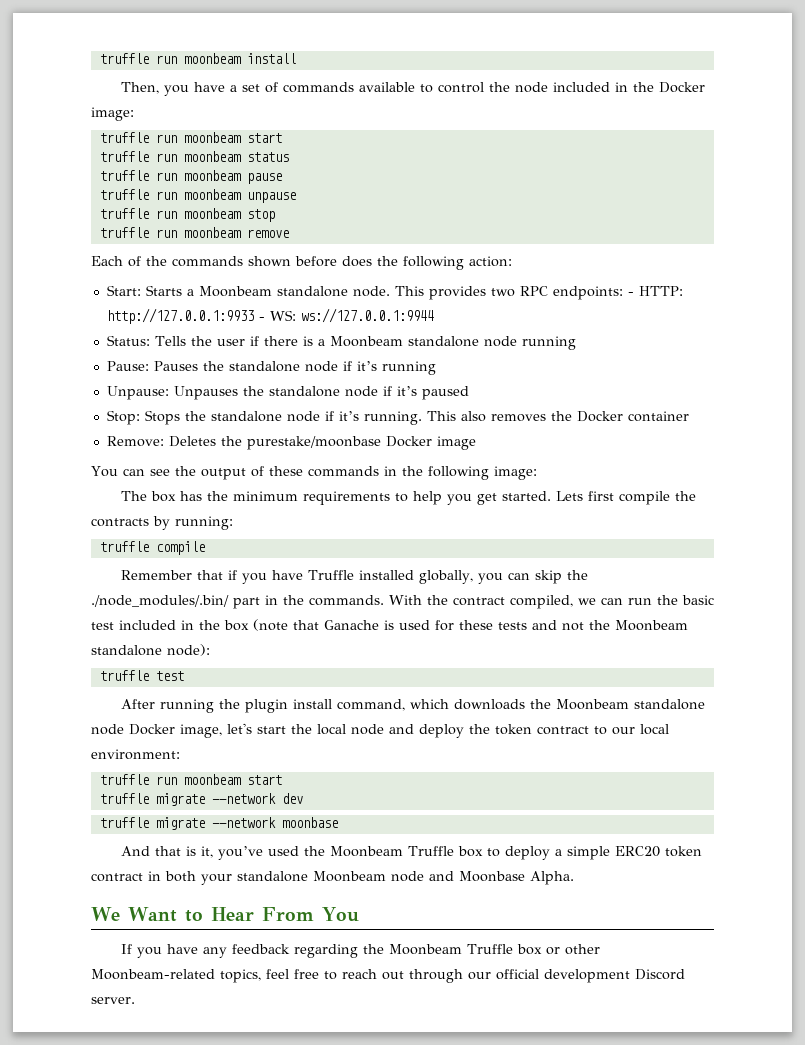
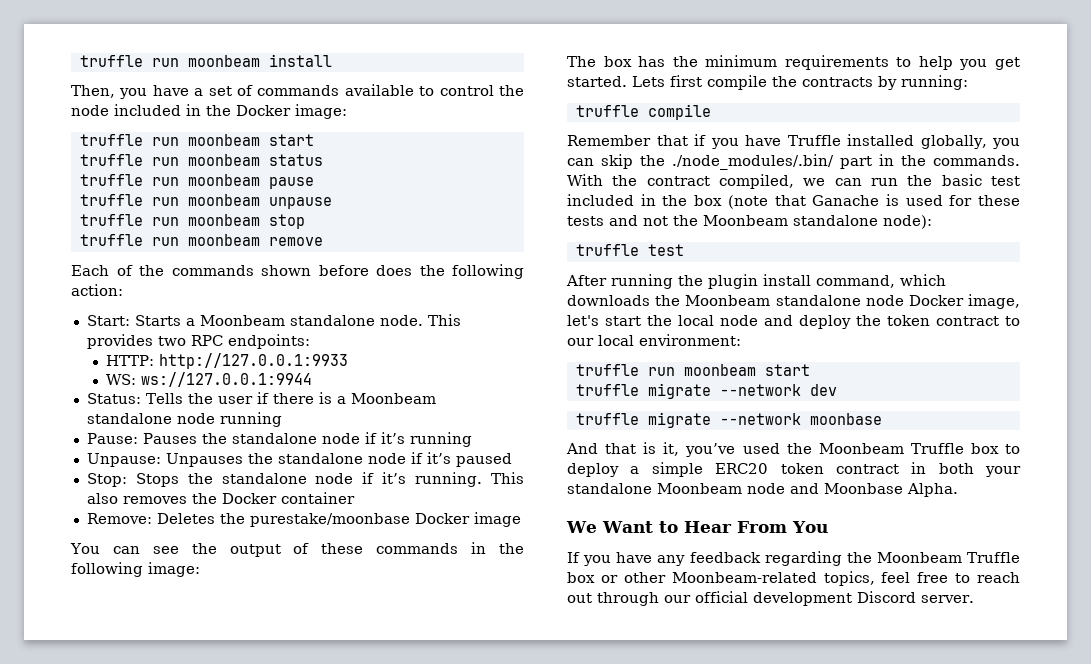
[627,292,634,296] - -> (310, 341) //
[258,317,265,321] - -> (348, 361) //

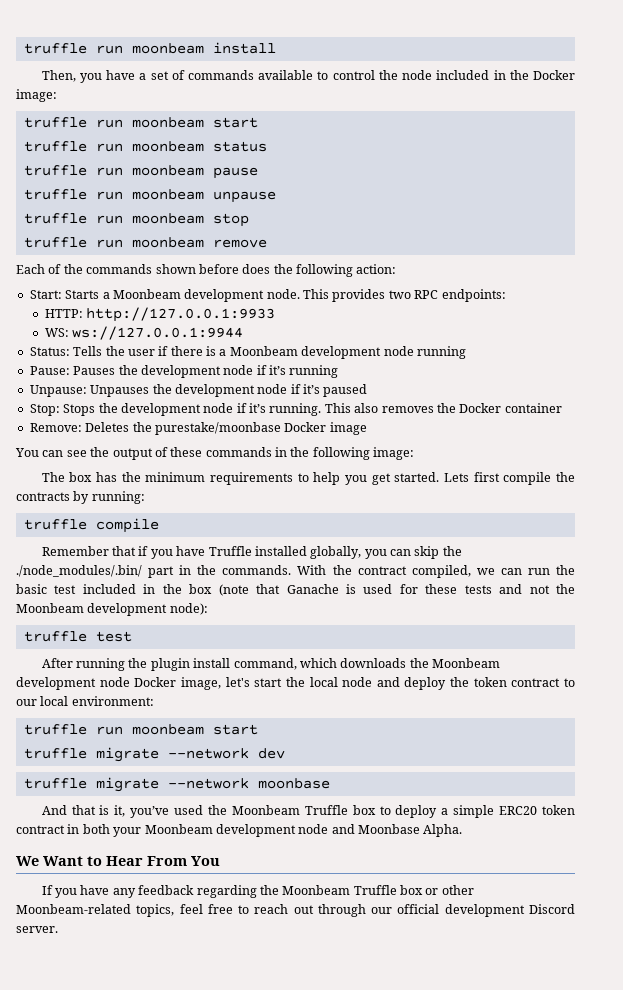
[289,315,375,326] standalone -> [184,289,265,302] development
[86,413,172,424] standalone -> [301,346,382,359] development
[231,433,317,444] standalone -> [140,365,221,378] development
[277,453,363,464] standalone -> [174,384,255,397] development
[221,473,307,484] standalone -> [120,403,201,416] development
[793,215,878,226] standalone -> [87,603,168,616] development
[775,295,861,306] standalone -> [16,677,96,690] development
[567,483,742,494] standalone Moonbeam -> [144,824,296,837] Moonbeam development

